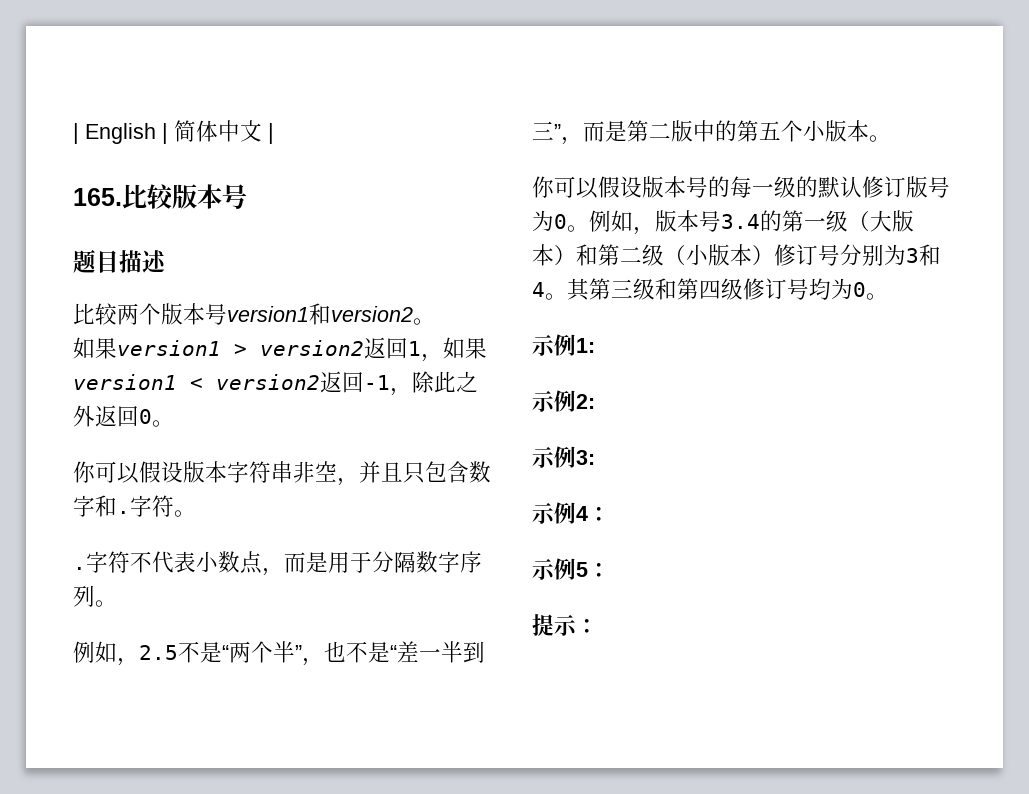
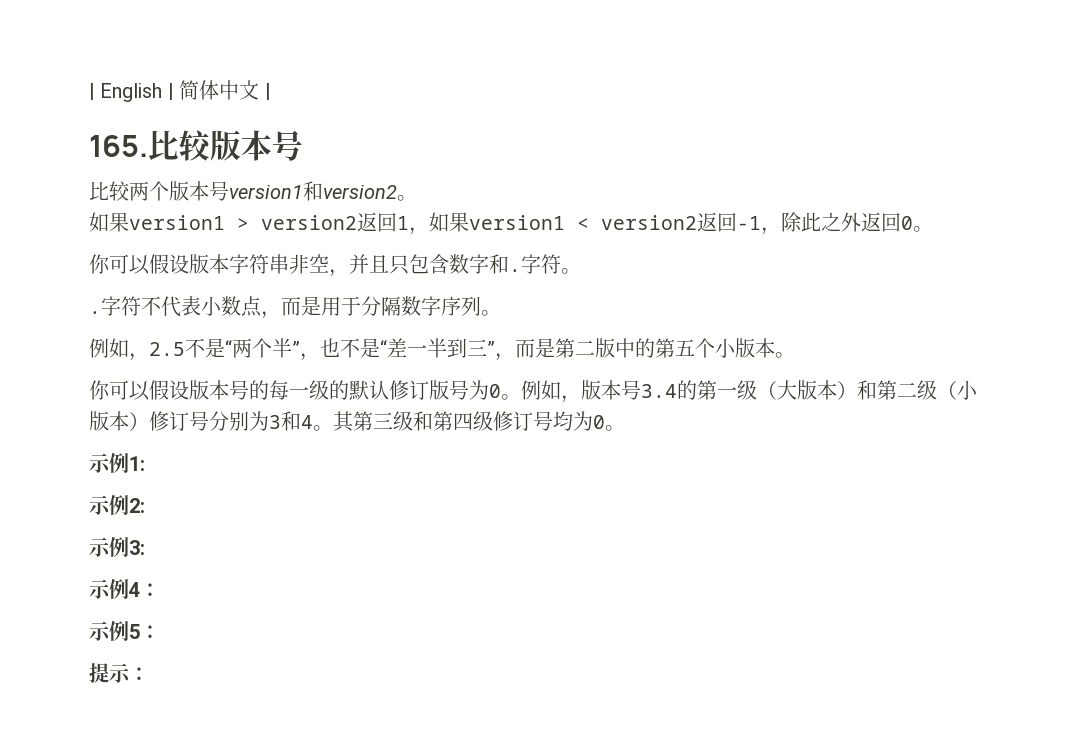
[73,249,166,273] // 题目描述 -> (303, 145) none

